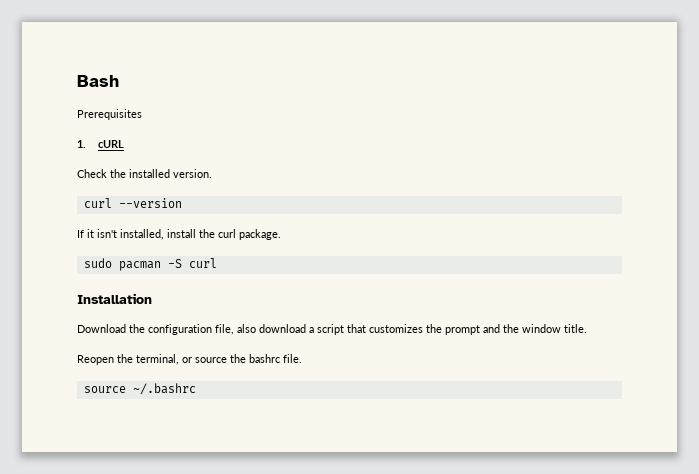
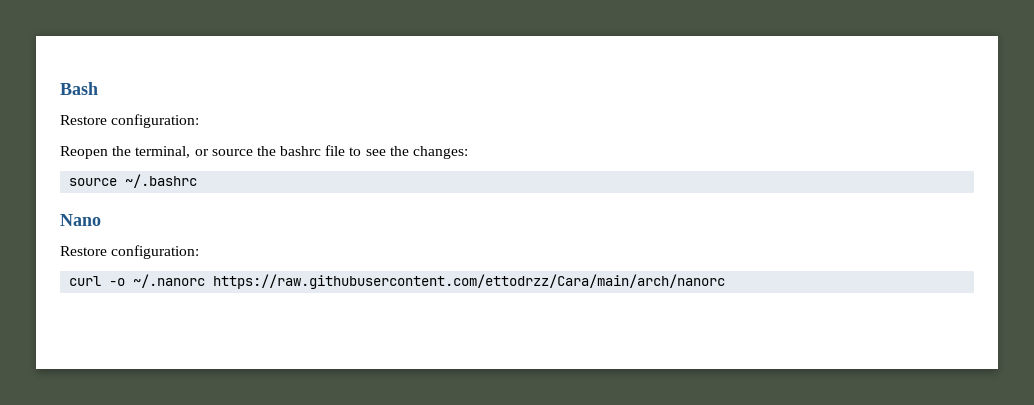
[77,109,142,120] [77,140,125,148] [77,169,212,178] [83,198,182,208] [77,229,281,240] [83,258,217,271] [77,293,152,304] [77,324,587,335] Prerequisites // 1. cURL // Check the installed version. // curl --version // If it isn't installed, install the curl package. // sudo pacman -S curl // Installation // Download the configuration file, also download a script that customizes the prompt and the window title. -> [60,114,200,128] Restore configuration:
[283,354,302,363] [83,383,196,395] file. // source ~/.bashrc -> [325,145,469,159] [69,174,198,188] [60,214,101,226] [60,245,200,259] [69,274,726,289] file to see the changes: // source ~/.bashrc // Nano // Restore configuration: // curl -o ~/.nanorc https://raw.githubusercontent.com/ettodrzz/Cara/main/arch/nanorc

